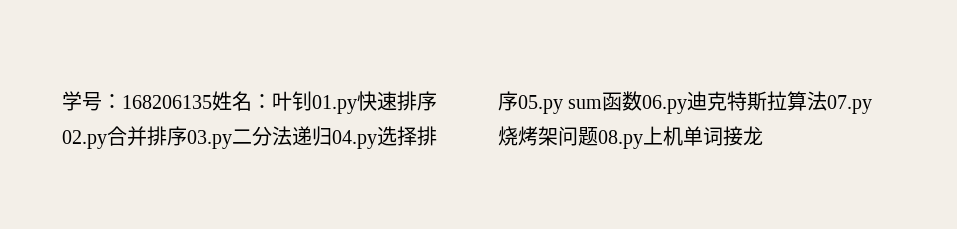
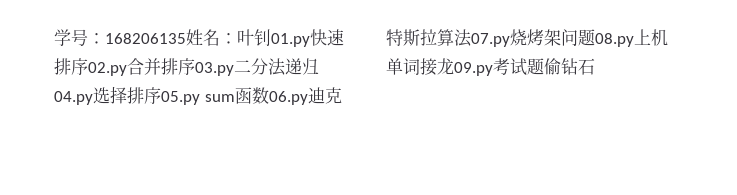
(763, 136) none -> [454,58,595,76] 09.py考试题偷钻石

